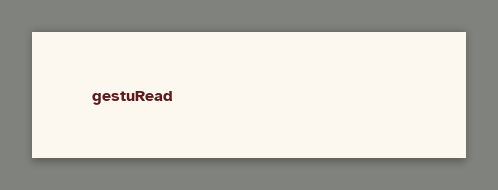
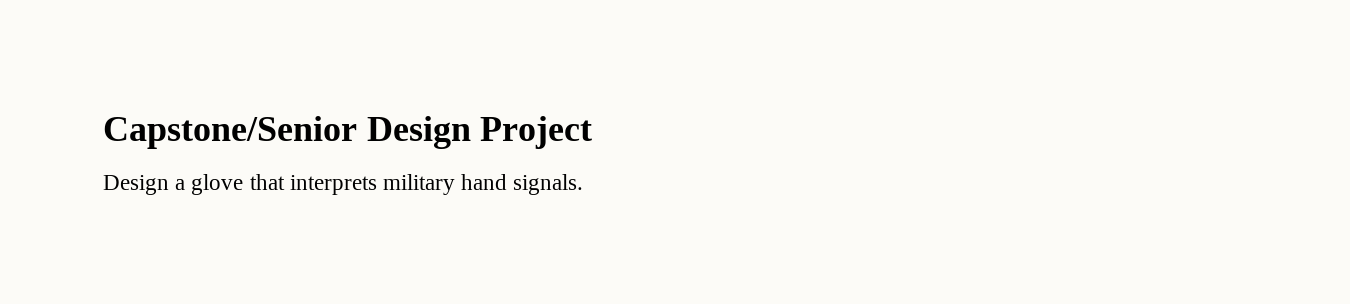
[92,91,173,105] gestuRead -> [103,116,593,149] [103,174,584,195] Capstone/Senior Design Project // Design a glove that interprets military hand signals.

